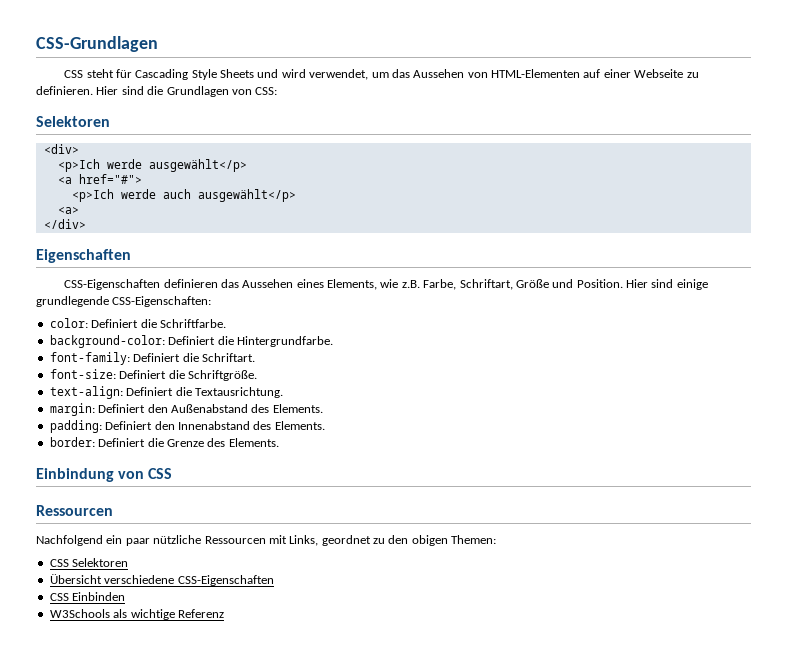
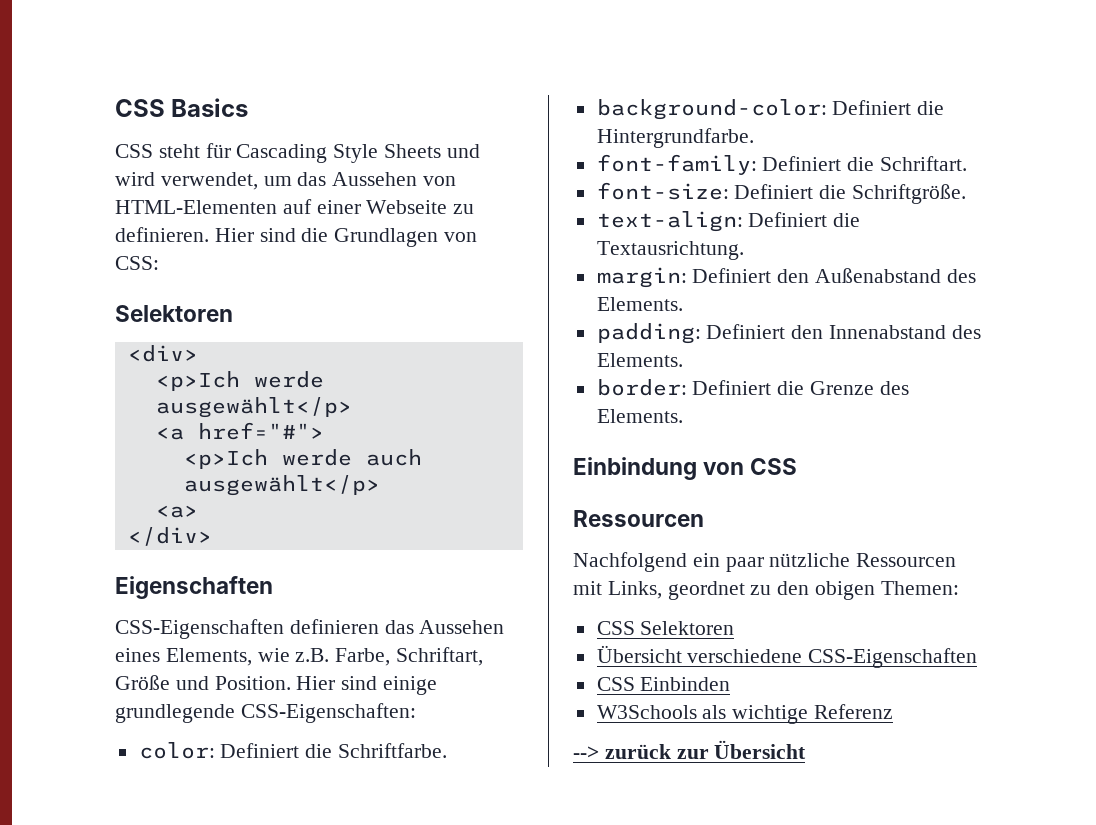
[36,36,158,52] CSS-Grundlagen -> [115,98,249,117] CSS Basics
(224, 613) none -> [573,740,807,759] // --> zurück zur Übersicht

